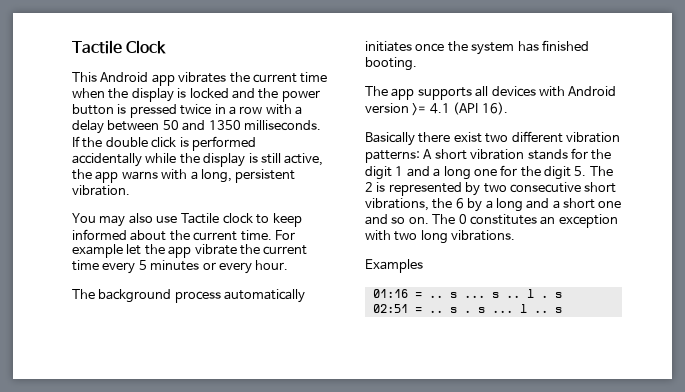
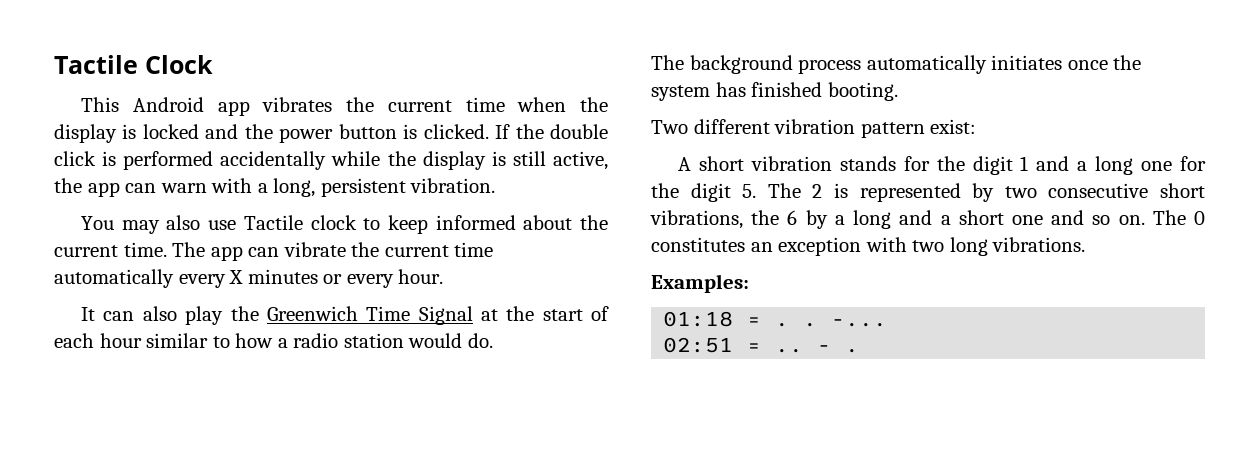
[129,104,302,118] [72,120,321,134] pressed twice in a row with a delay between 50 and 1350 milliseconds. -> [423,124,489,139] clicked.
[121,171,158,180] warns -> [125,183,207,193] can warn
[274,230,295,240] [72,244,192,258] For example let the app -> [172,242,280,261] The app can
[102,260,147,274] every 5 -> [54,269,244,288] automatically every X
(289, 265) none -> [81,306,609,325] [54,333,493,348] // It can also play the Greenwich Time Signal at the start of each hour similar to how a radio station would do.
[365,86,617,100] [365,102,508,116] [365,131,620,146] [365,150,420,163] The app supports all devices with Android version >= 4.1 (API 16). // Basically there exist two different vibration patterns: -> [651,119,977,138] Two different vibration pattern exist: //
[365,259,423,273] [372,289,562,298] [372,304,562,313] Examples // 01:16 = .. s ... s .. l . s // 02:51 = .. s . s ... l .. s -> [651,274,749,293] [663,311,888,327] [663,337,860,353] Examples: // 01:18 = . . -... // 02:51 = .. - .

